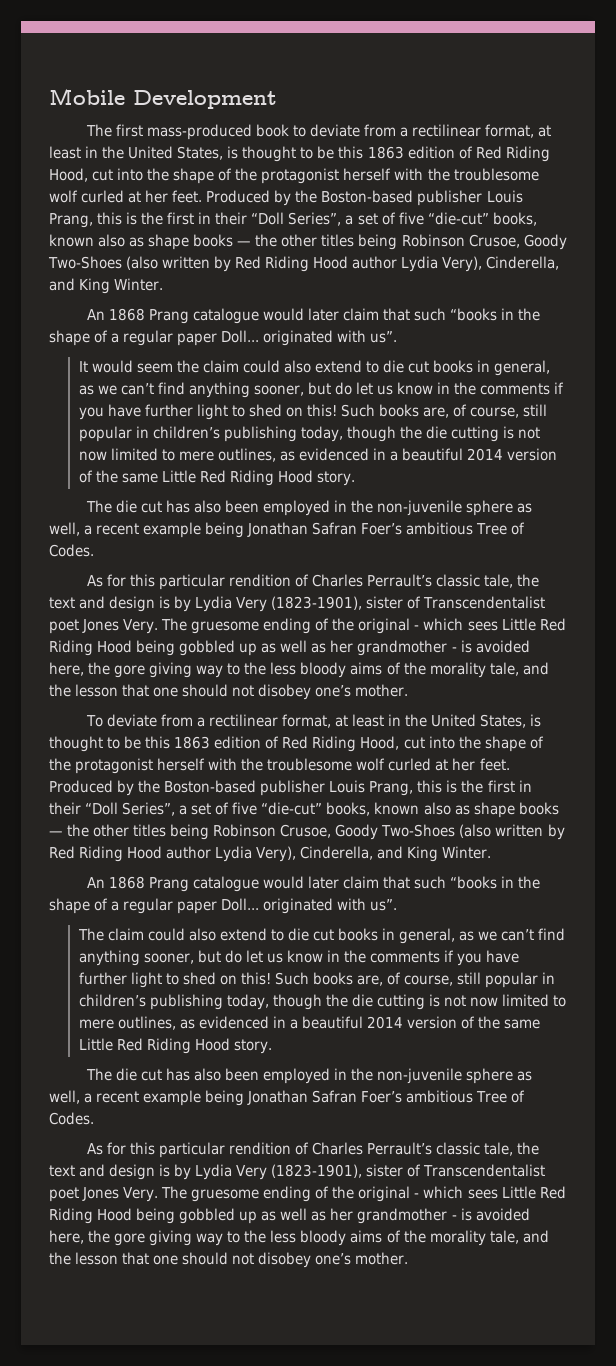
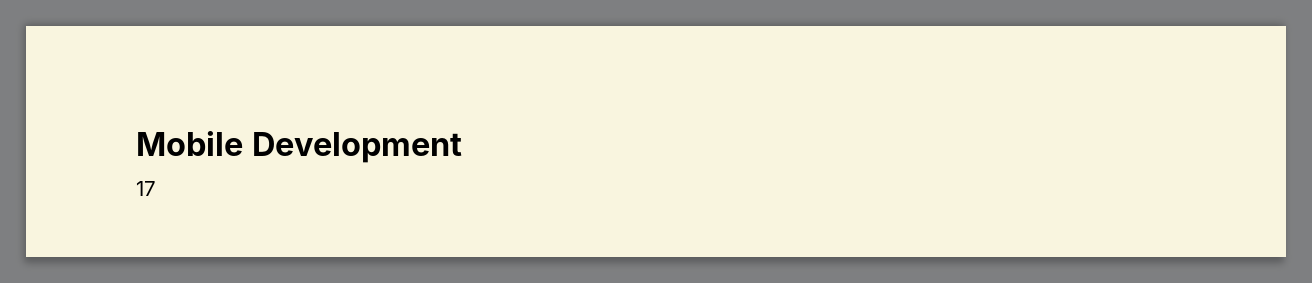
[85,124,552,140] [49,146,550,162] [49,168,539,184] [49,190,523,206] [49,212,537,228] [49,234,567,250] [48,256,560,272] [49,278,164,294] [86,308,541,324] [49,330,398,346] [78,360,551,376] [78,382,565,398] [78,404,548,420] [78,426,541,442] [78,448,558,462] [78,470,355,486] [85,500,533,516] [49,522,526,538] [49,544,94,557] [86,574,540,590] [49,596,546,612] [49,618,566,634] [49,640,530,656] [49,662,549,678] [49,684,409,700] [85,714,542,728] [49,736,544,752] [49,758,510,774] [49,780,532,796] [49,802,559,818] [49,824,565,840] [49,846,492,862] [86,876,541,892] [49,898,398,914] [77,928,566,944] [78,950,520,966] [78,972,556,988] [78,994,567,1010] [78,1016,541,1030] [78,1038,272,1054] [85,1068,533,1084] [49,1090,526,1106] [49,1112,94,1125] [86,1142,540,1158] [49,1164,546,1180] [49,1186,566,1202] [49,1208,530,1224] [49,1230,549,1246] [49,1252,409,1268] The first mass-produced book to deviate from a rectilinear format, at least in the United States, is thought to be this 1863 edition of Red Riding Hood, cut into the shape of the protagonist herself with the troublesome wolf curled at her feet. Produced by the Boston-based publisher Louis Prang, this is the first in their “Doll Series”, a set of five “die-cut” books, known also as shape books — the other titles being Robinson Crusoe, Goody Two-Shoes (also written by Red Riding Hood author Lydia Very), Cinderella, and King Winter. // An 1868 Prang catalogue would later claim that such “books in the shape of a regular paper Doll... originated with us”. // It would seem the claim could also extend to die cut books in general, as we can’t find anything sooner, but do let us know in the comments if you have further light to shed on this! Such books are, of course, still popular in children’s publishing today, though the die cutting is not now limited to mere outlines, as evidenced in a beautiful 2014 version of the same Little Red Riding Hood story. // The die cut has also been employed in the non-juvenile sphere as well, a recent example being Jonathan Safran Foer’s ambitious Tree of Codes. // As for this particular rendition of Charles Perrault’s classic tale, the text and design is by Lydia Very (1823-1901), sister of Transcendentalist poet Jones Very. The gruesome ending of the original - which sees Little Red Riding Hood being gobbled up as well as her grandmother - is avoided here, the gore giving way to the less bloody aims of the morality tale, and the lesson that one should not disobey one’s mother. // To deviate from a rectilinear format, at least in the United States, is thought to be this 1863 edition of Red Riding Hood, cut into the shape of the protagonist herself with the troublesome wolf curled at her feet. Produced by the Boston-based publisher Louis Prang, this is the first in their “Doll Series”, a set of five “die-cut” books, known also as shape books — the other titles being Robinson Crusoe, Goody Two-Shoes (also written by Red Riding Hood author Lydia Very), Cinderella, and King Winter. // An 1868 Prang catalogue would later claim that such “books in the shape of a regular paper Doll... originated with us”. // The claim could also extend to die cut books in general, as we can’t find anything sooner, but do let us know in the comments if you have further light to shed on this! Such books are, of course, still popular in children’s publishing today, though the die cutting is not now limited to mere outlines, as evidenced in a beautiful 2014 version of the same Little Red Riding Hood story. // The die cut has also been employed in the non-juvenile sphere as well, a recent example being Jonathan Safran Foer’s ambitious Tree of Codes. // As for this particular rendition of Charles Perrault’s classic tale, the text and design is by Lydia Very (1823-1901), sister of Transcendentalist poet Jones Very. The gruesome ending of the original - which sees Little Red Riding Hood being gobbled up as well as her grandmother - is avoided here, the gore giving way to the less bloody aims of the morality tale, and the lesson that one should not disobey one’s mother. -> [136,181,156,196] 17

